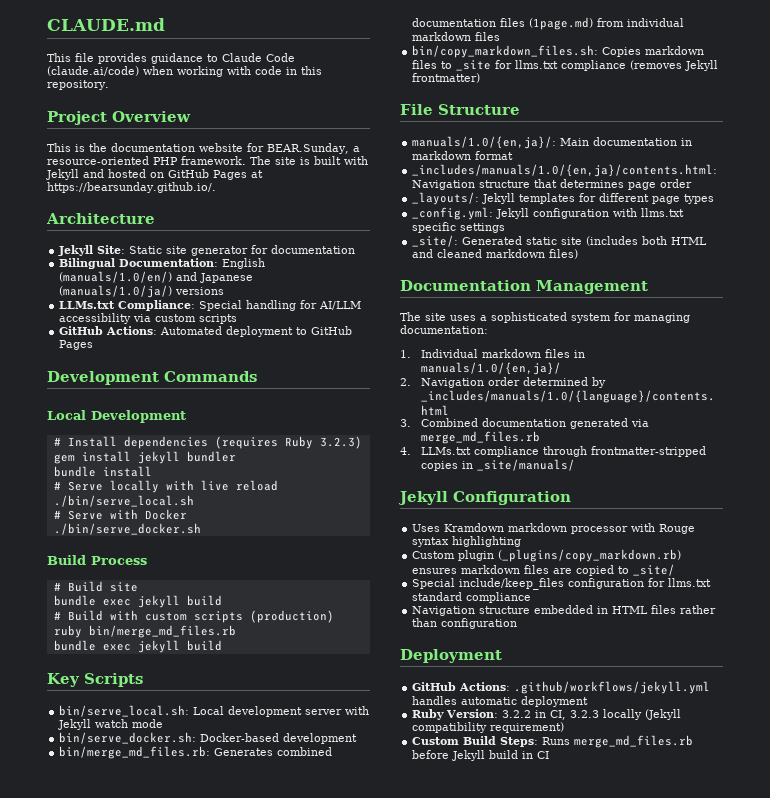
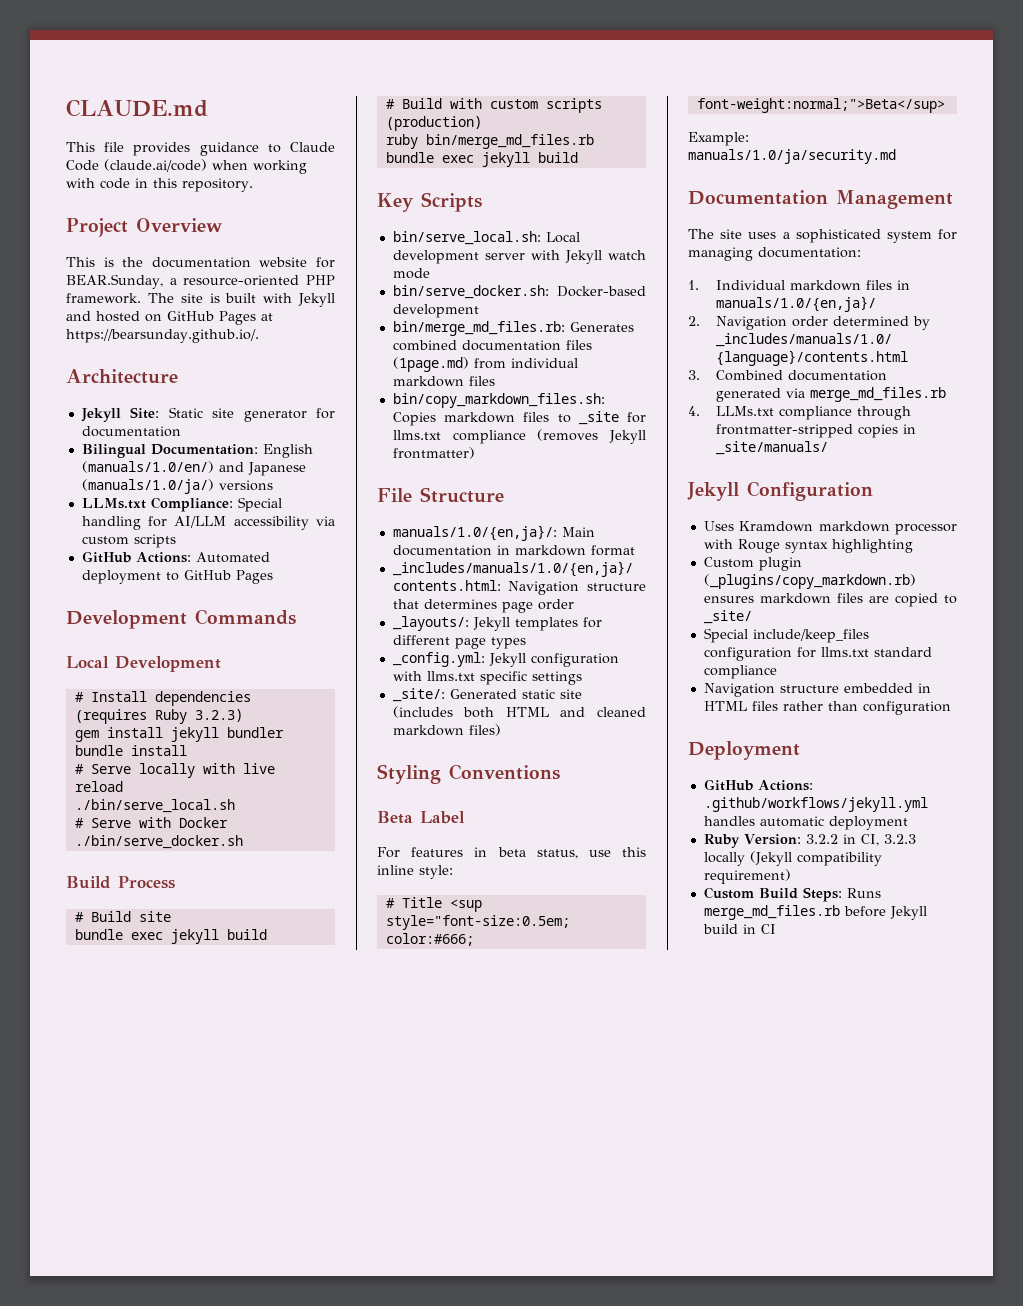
(579, 254) none -> [377,764,560,784] [377,811,465,824] [377,847,646,859] [377,865,453,879] [385,897,482,912] [385,915,570,930] [385,933,474,946] [696,98,945,113] [688,132,749,146] [688,149,896,164] // Styling Conventions // Beta Label // For features in beta status, use this inline style: // # Title <sup style="font-size:0.5em; color:#666; font-weight:normal;">Beta</sup> // Example: manuals/1.0/ja/security.md

